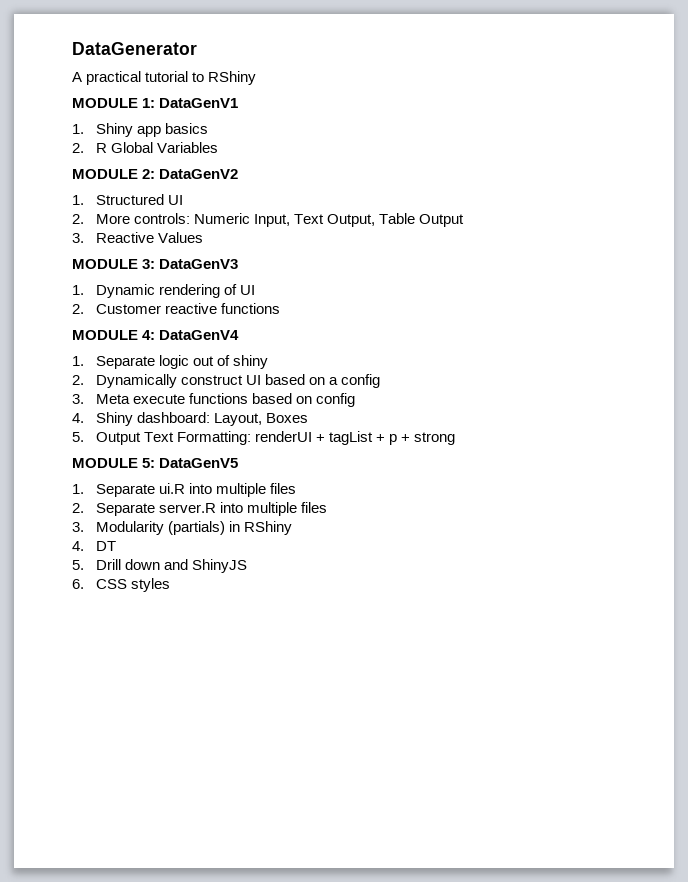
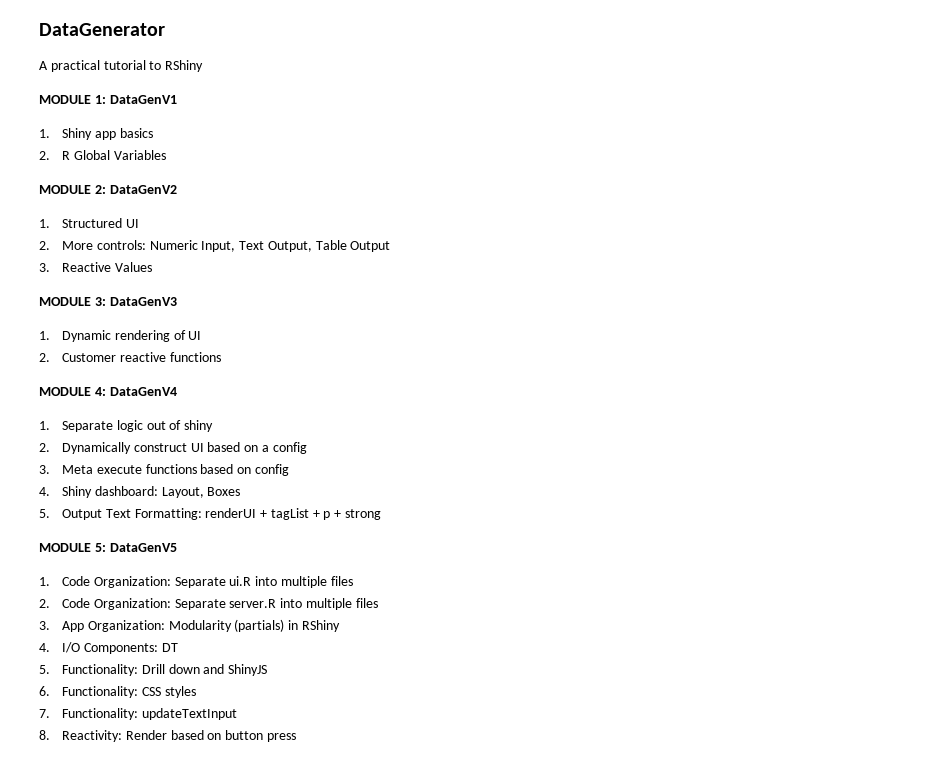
(84, 489) none -> [61,576,171,588] Code Organization:
(84, 508) none -> [61,598,171,610] Code Organization:
(84, 527) none -> [61,620,165,632] App Organization:
(84, 546) none -> [61,642,158,654] I/O Components:
(84, 565) none -> [61,664,138,676] Functionality:
(84, 584) none -> [61,686,138,698] Functionality:
(170, 585) none -> [39,708,237,720] [39,730,296,742] // 7. Functionality: updateTextInput // 8. Reactivity: Render based on button press

